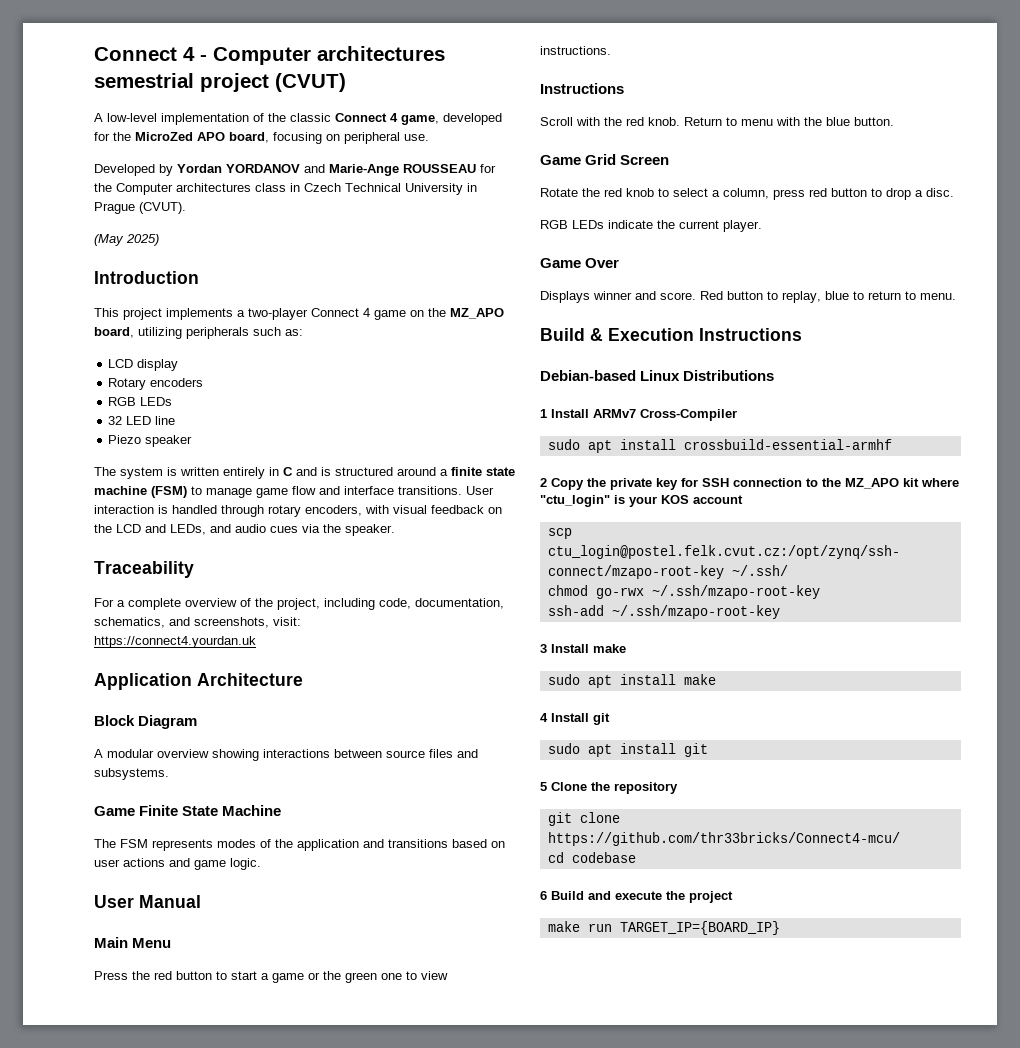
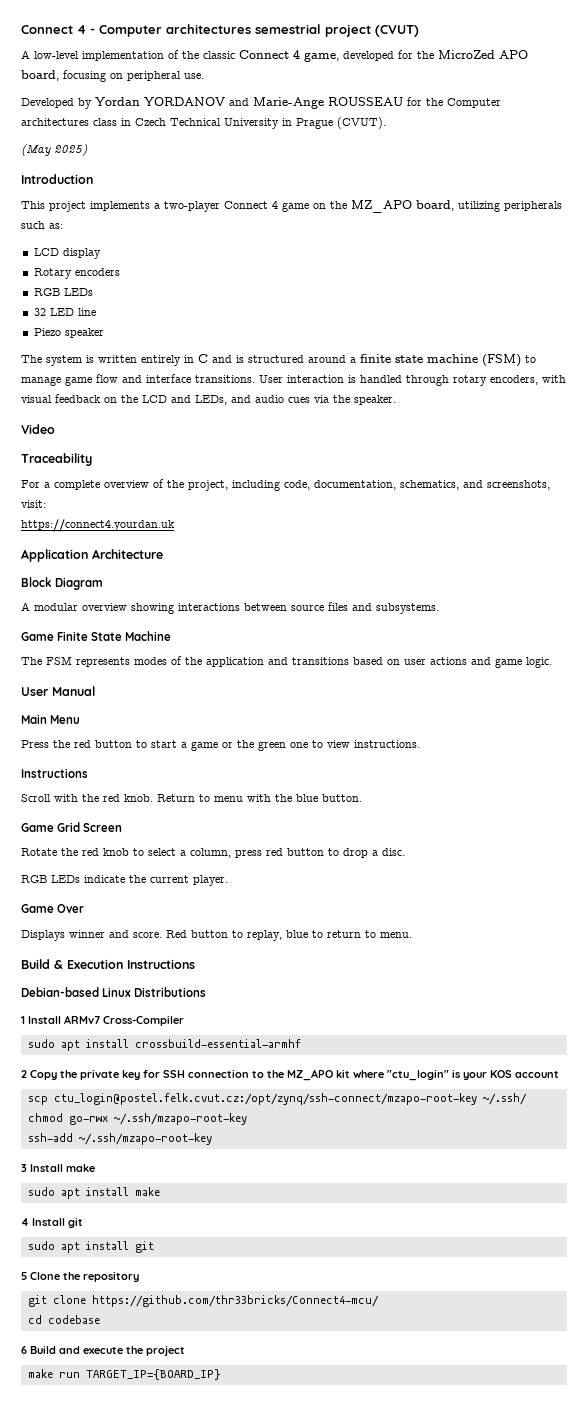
(395, 530) none -> [21,424,55,434] // Video

